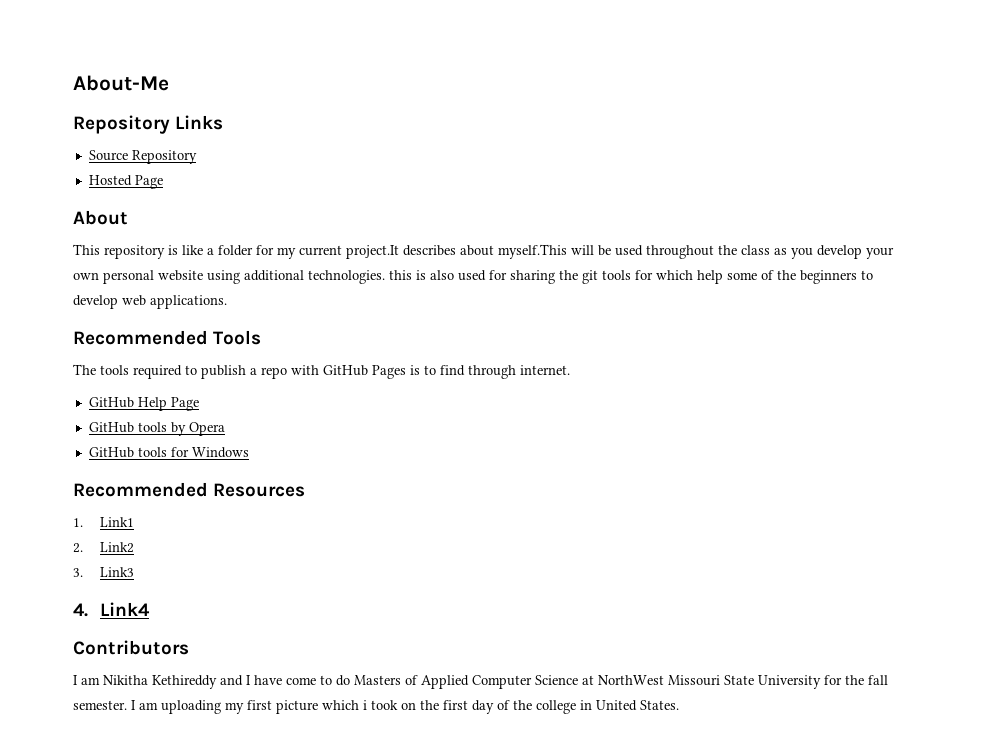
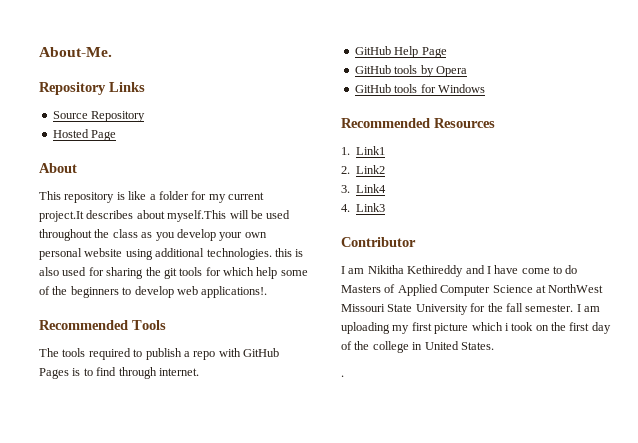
[73,75,169,91] About-Me -> [39,47,112,57] About-Me.
[150,295,227,309] applications. -> [201,286,268,298] applications!.
(83, 572) none -> [356,184,387,193] [341,204,350,212] Link4 // 4.
[73,602,151,617] [73,640,189,655] 4. Link4 // Contributors -> [341,237,416,247] Contributor
(679, 705) none -> [341,375,344,377] // .

